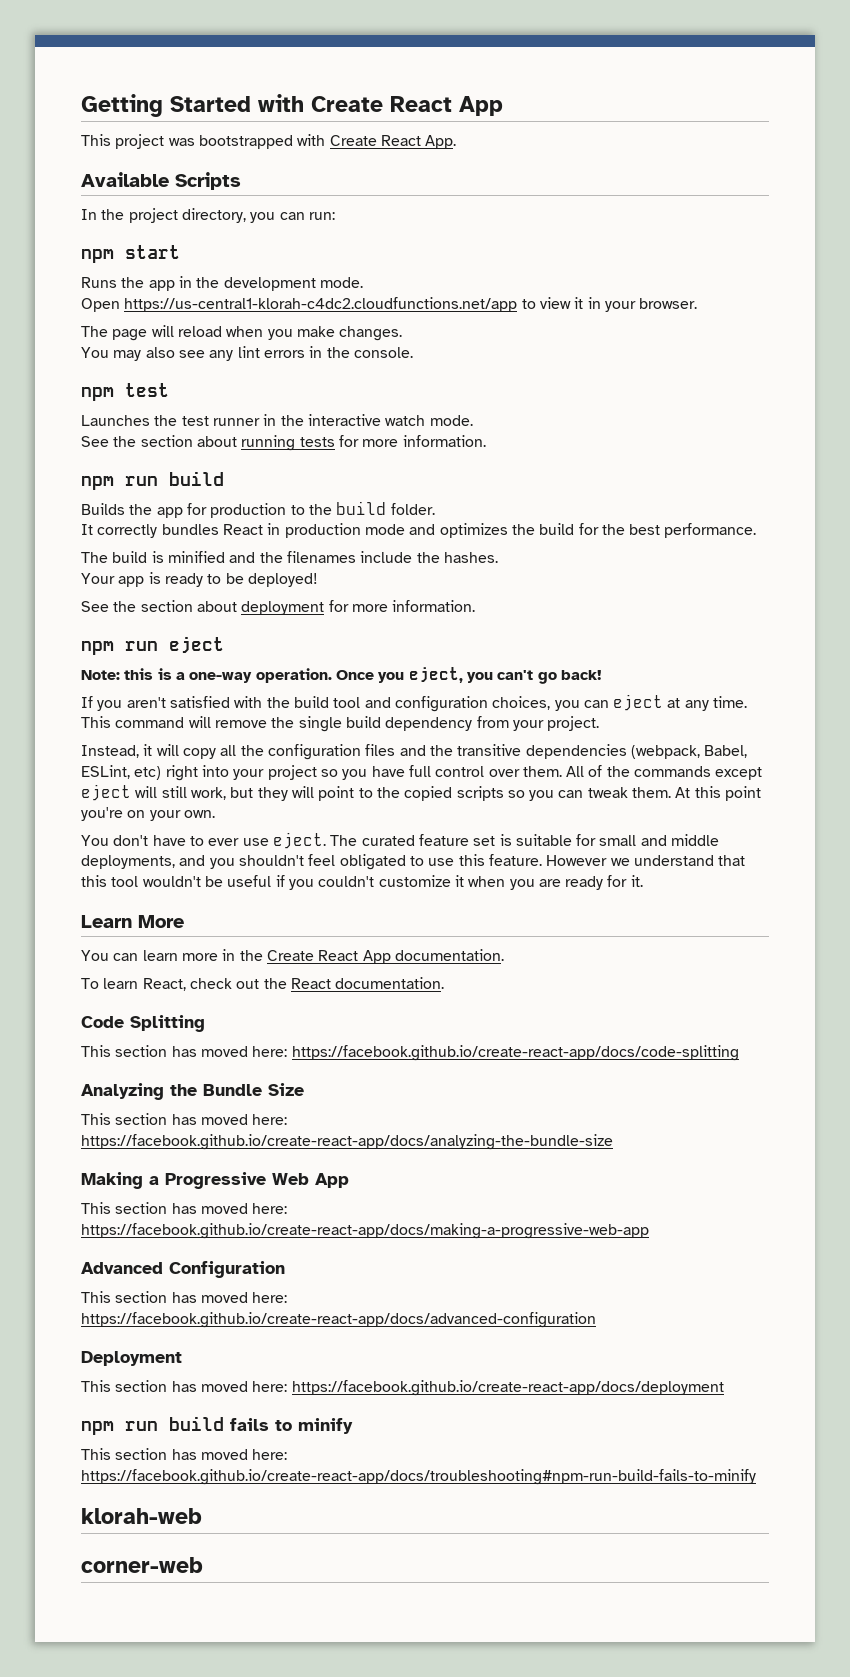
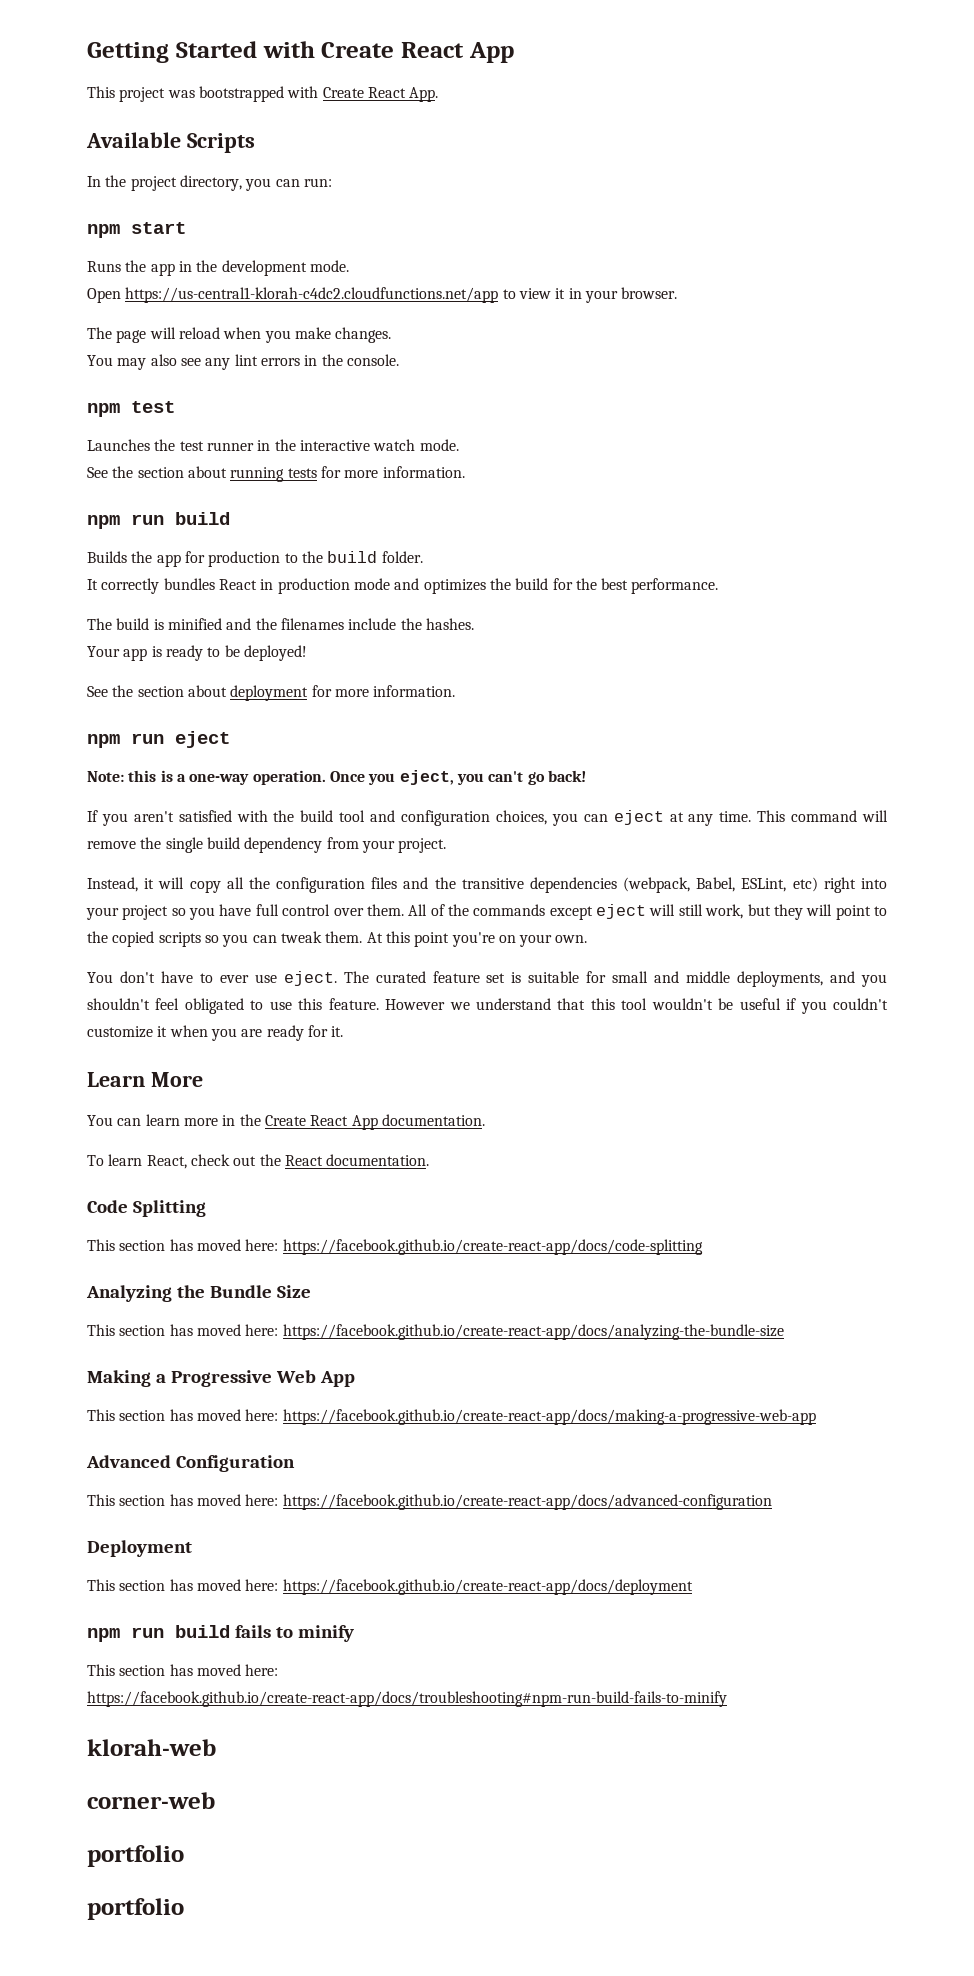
(203, 1565) none -> [87,1845,184,1867] [87,1898,184,1920] // portfolio // portfolio

